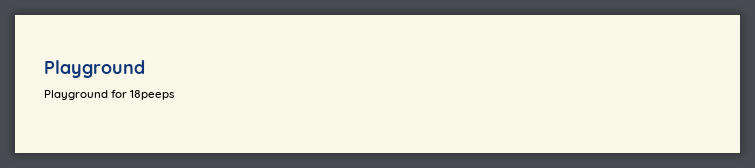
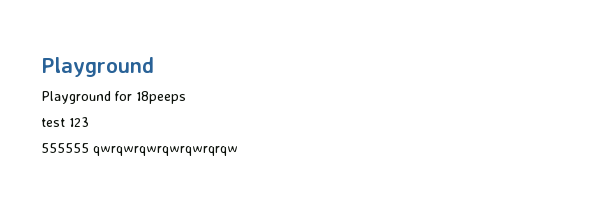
(176, 95) none -> [41,117,89,127] [41,143,238,156] // test 123 // 555555 qwrqwrqwrqwrqwrqrqw

